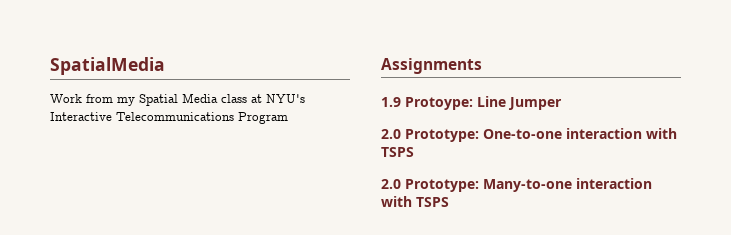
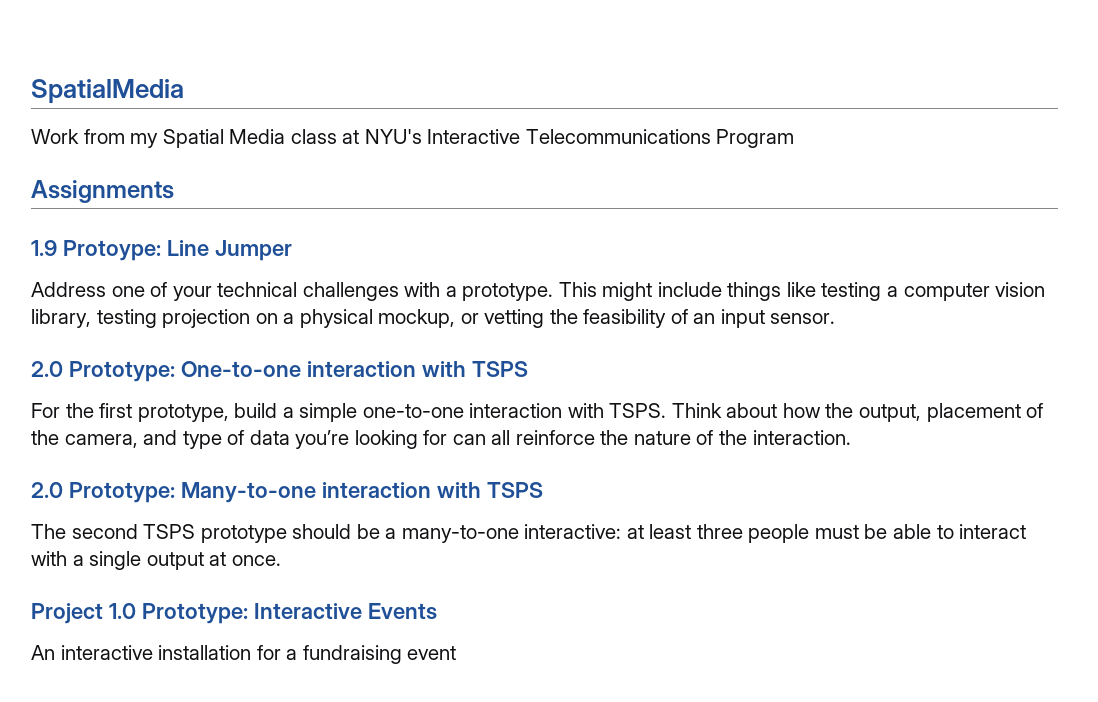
(562, 103) none -> [31,282,1046,301] [31,309,836,328] // Address one of your technical challenges with a prototype. This might include things like testing a computer vision library, testing projection on a physical mockup, or vetting the feasibility of an input sensor.
(414, 152) none -> [31,403,1044,422] [31,430,851,449] // For the first prototype, build a simple one-to-one interaction with TSPS. Think about how the output, placement of the camera, and type of data you’re looking for can all reinforce the nature of the interaction.
(449, 202) none -> [31,524,1027,543] [31,551,281,570] [31,603,437,624] [31,645,457,664] // The second TSPS prototype should be a many-to-one interactive: at least three people must be able to interact with a single output at once. // Project 1.0 Prototype: Interactive Events // An interactive installation for a fundraising event

